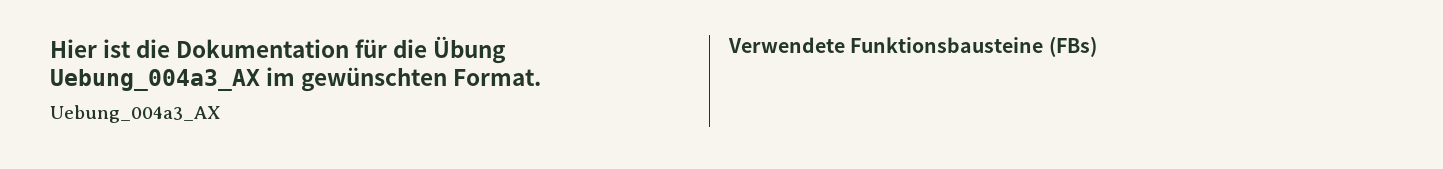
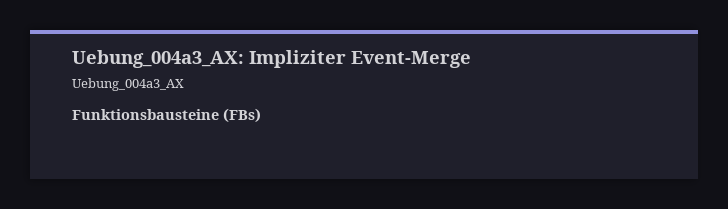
[50,36,507,64] [50,67,542,92] Hier ist die Dokumentation für die Übung Uebung_004a3_AX im gewünschten Format. -> [72,50,471,68] Uebung_004a3_AX: Impliziter Event-Merge
[728,37,845,53] Verwendete -> (184, 84) none

